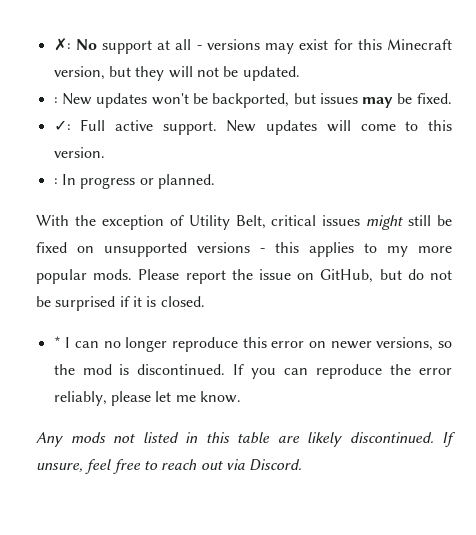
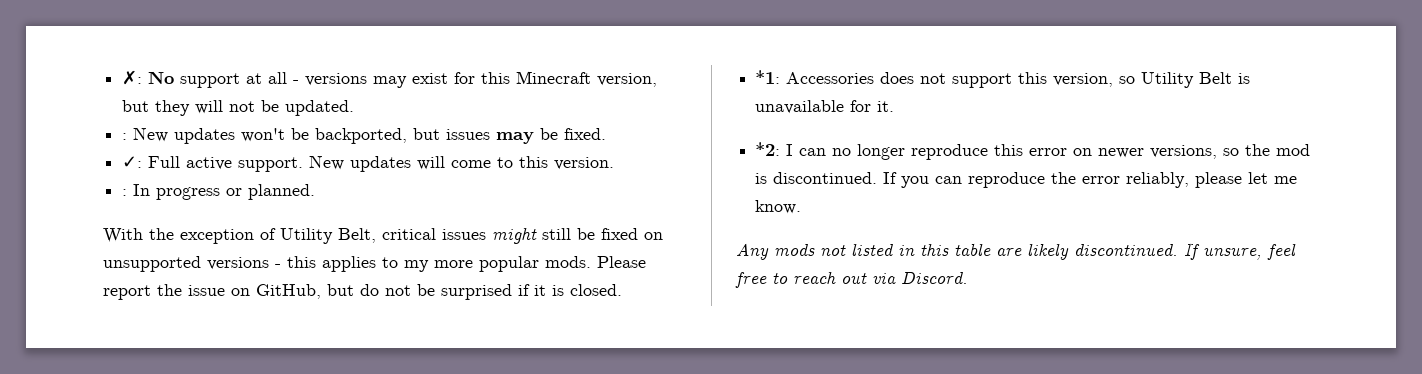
[53,336,61,348] * -> [755,70,1251,88] [755,100,895,114] [755,142,781,156] *1: Accessories does not support this version, so Utility Belt is unavailable for it. // *2:

